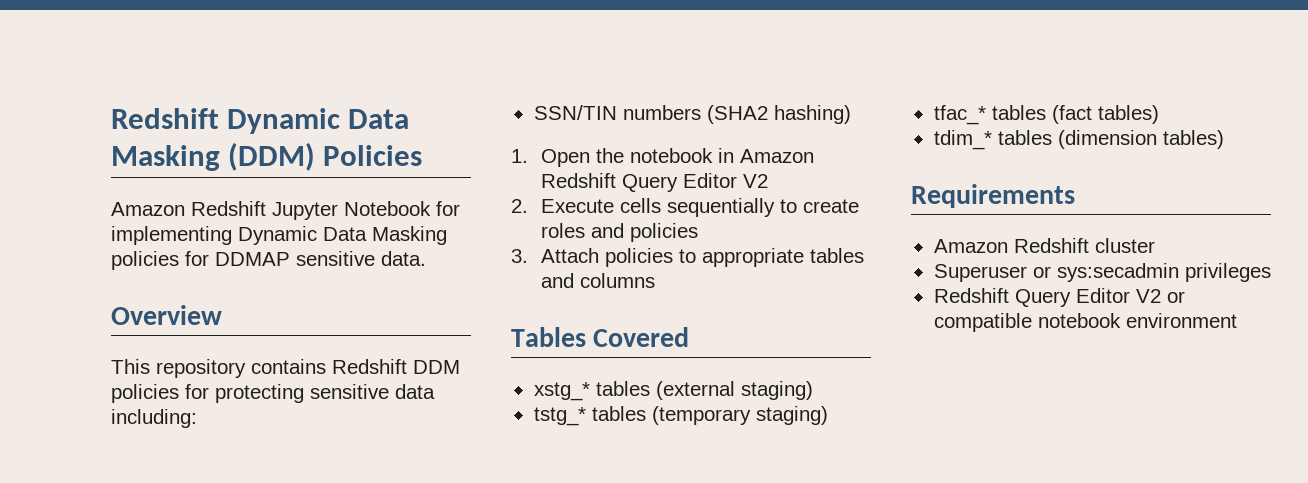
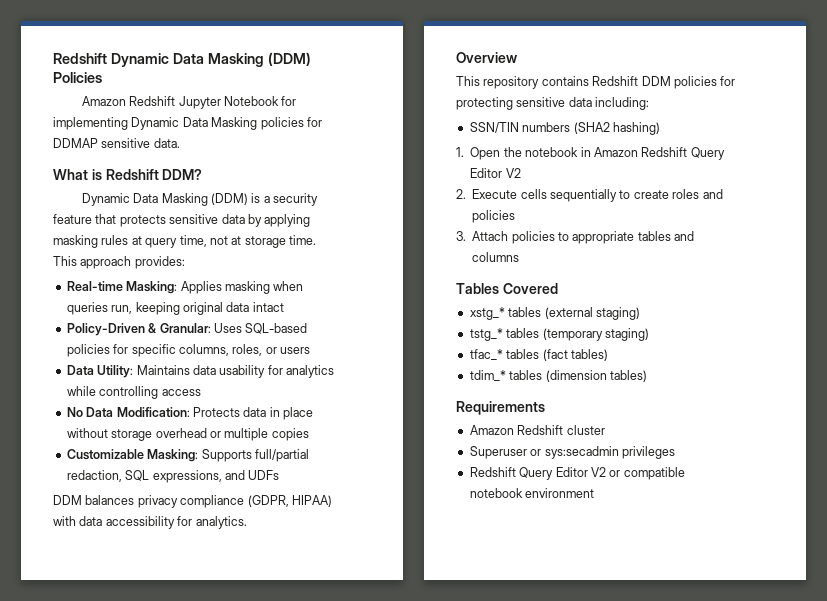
(426, 258) none -> [53,169,203,180] [81,193,319,206] [53,214,311,227] [53,235,316,248] [53,256,185,269] [66,281,304,294] [66,302,284,315] [66,323,308,336] [66,344,310,357] [66,365,334,378] [66,386,201,399] [66,407,313,420] [66,428,309,441] [66,449,309,462] [66,470,280,483] [53,495,332,508] [53,516,247,529] // What is Redshift DDM? // Dynamic Data Masking (DDM) is a security feature that protects sensitive data by applying masking rules at query time, not at storage time. This approach provides: // Real-time Masking: Applies masking when queries run, keeping original data intact // Policy-Driven & Granular: Uses SQL-based policies for specific columns, roles, or users // Data Utility: Maintains data usability for analytics while controlling access // No Data Modification: Protects data in place without storage overhead or multiple copies // Customizable Masking: Supports full/partial redaction, SQL expressions, and UDFs // DDM balances privacy compliance (GDPR, HIPAA) with data accessibility for analytics.

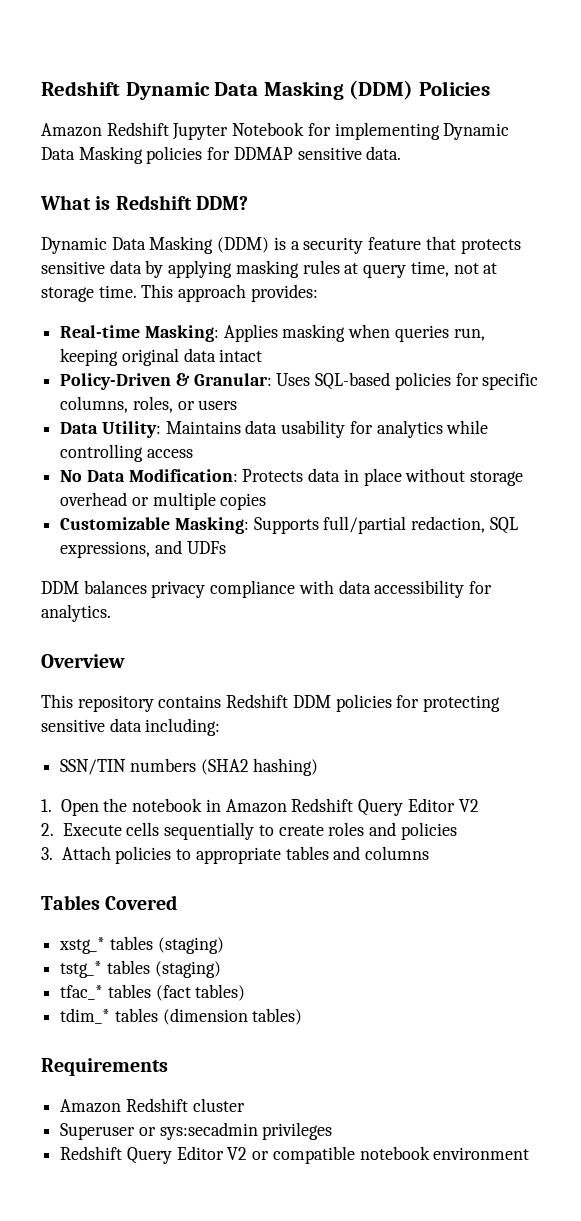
[247,495,332,507] (GDPR, HIPAA) -> (296, 589) none
[544,307,640,320] (external staging) -> [157,937,224,954] (staging)
[542,328,649,341] (temporary staging) -> [154,961,221,978] (staging)

